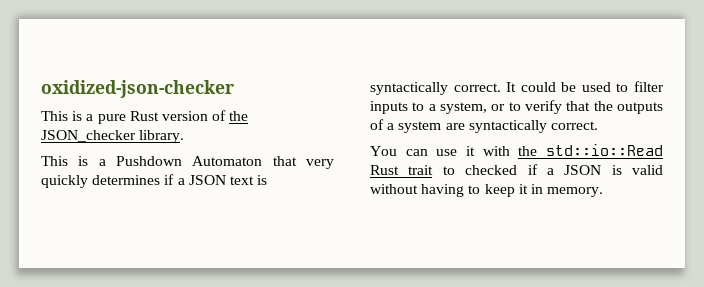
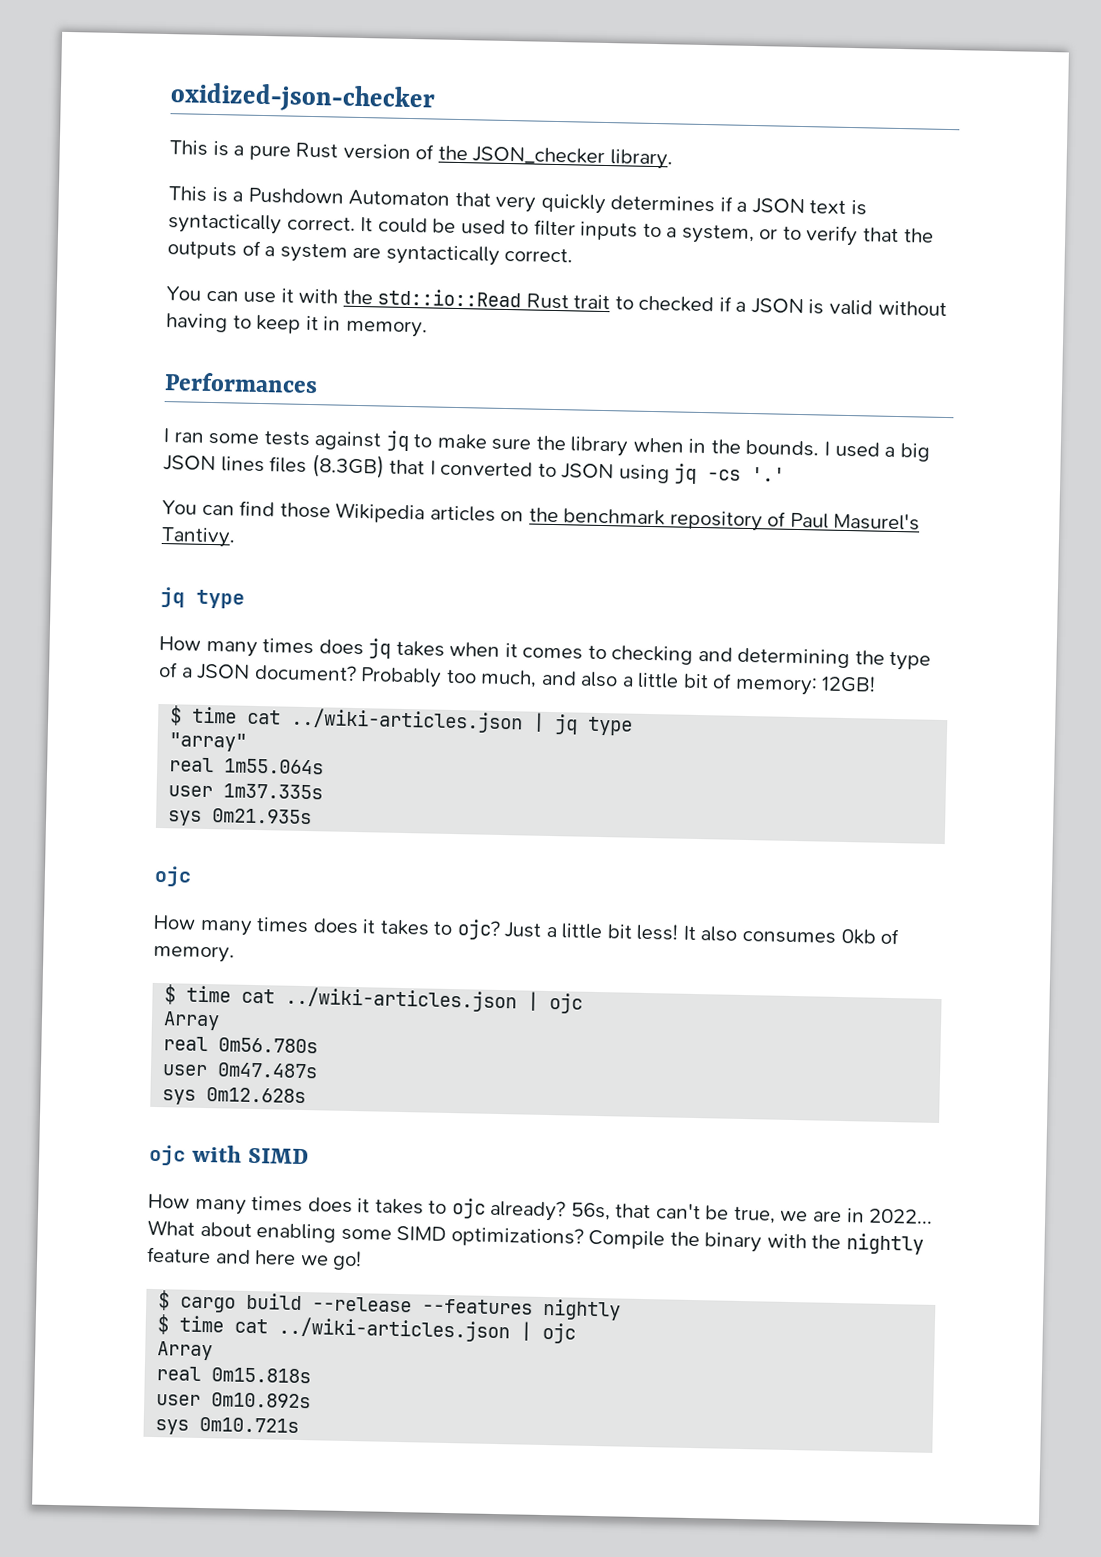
(604, 192) none -> [164,372,318,394] [163,428,930,462] [163,454,786,484] [162,500,921,532] [161,527,236,548] [160,587,245,609] [159,635,932,671] [158,661,877,696] [170,705,634,736] [169,732,248,752] [169,757,325,775] [168,783,324,800] [167,808,313,826] [154,865,192,887] [153,914,900,945] [153,944,235,963] [164,984,584,1014] [163,1011,221,1031] [163,1036,319,1054] [162,1062,319,1079] [162,1087,307,1105] [149,1144,309,1166] [148,1193,934,1224] [147,1219,924,1255] [147,1246,363,1271] [158,1290,622,1321] [157,1314,577,1344] [157,1341,214,1361] [156,1366,312,1384] [156,1392,312,1409] [155,1416,300,1435] // Performances // I ran some tests against jq to make sure the library when in the bounds. I used a big JSON lines files (8.3GB) that I converted to JSON using jq -cs '.' // You can find those Wikipedia articles on the benchmark repository of Paul Masurel's Tantivy. // jq type // How many times does jq takes when it comes to checking and determining the type of a JSON document? Probably too much, and also a little bit of memory: 12GB! // $ time cat ../wiki-articles.json | jq type // "array" // real 1m55.064s // user 1m37.335s // sys 0m21.935s // ojc // How many times does it takes to ojc? Just a little bit less! It also consumes 0kb of memory. // $ time cat ../wiki-articles.json | ojc // Array // real 0m56.780s // user 0m47.487s // sys 0m12.628s // ojc with SIMD // How many times does it takes to ojc already? 56s, that can't be true, we are in 2022... What about enabling some SIMD optimizations? Compile the binary with the nightly feature and here we go! // $ cargo build --release --features nightly // $ time cat ../wiki-articles.json | ojc // Array // real 0m15.818s // user 0m10.892s // sys 0m10.721s

